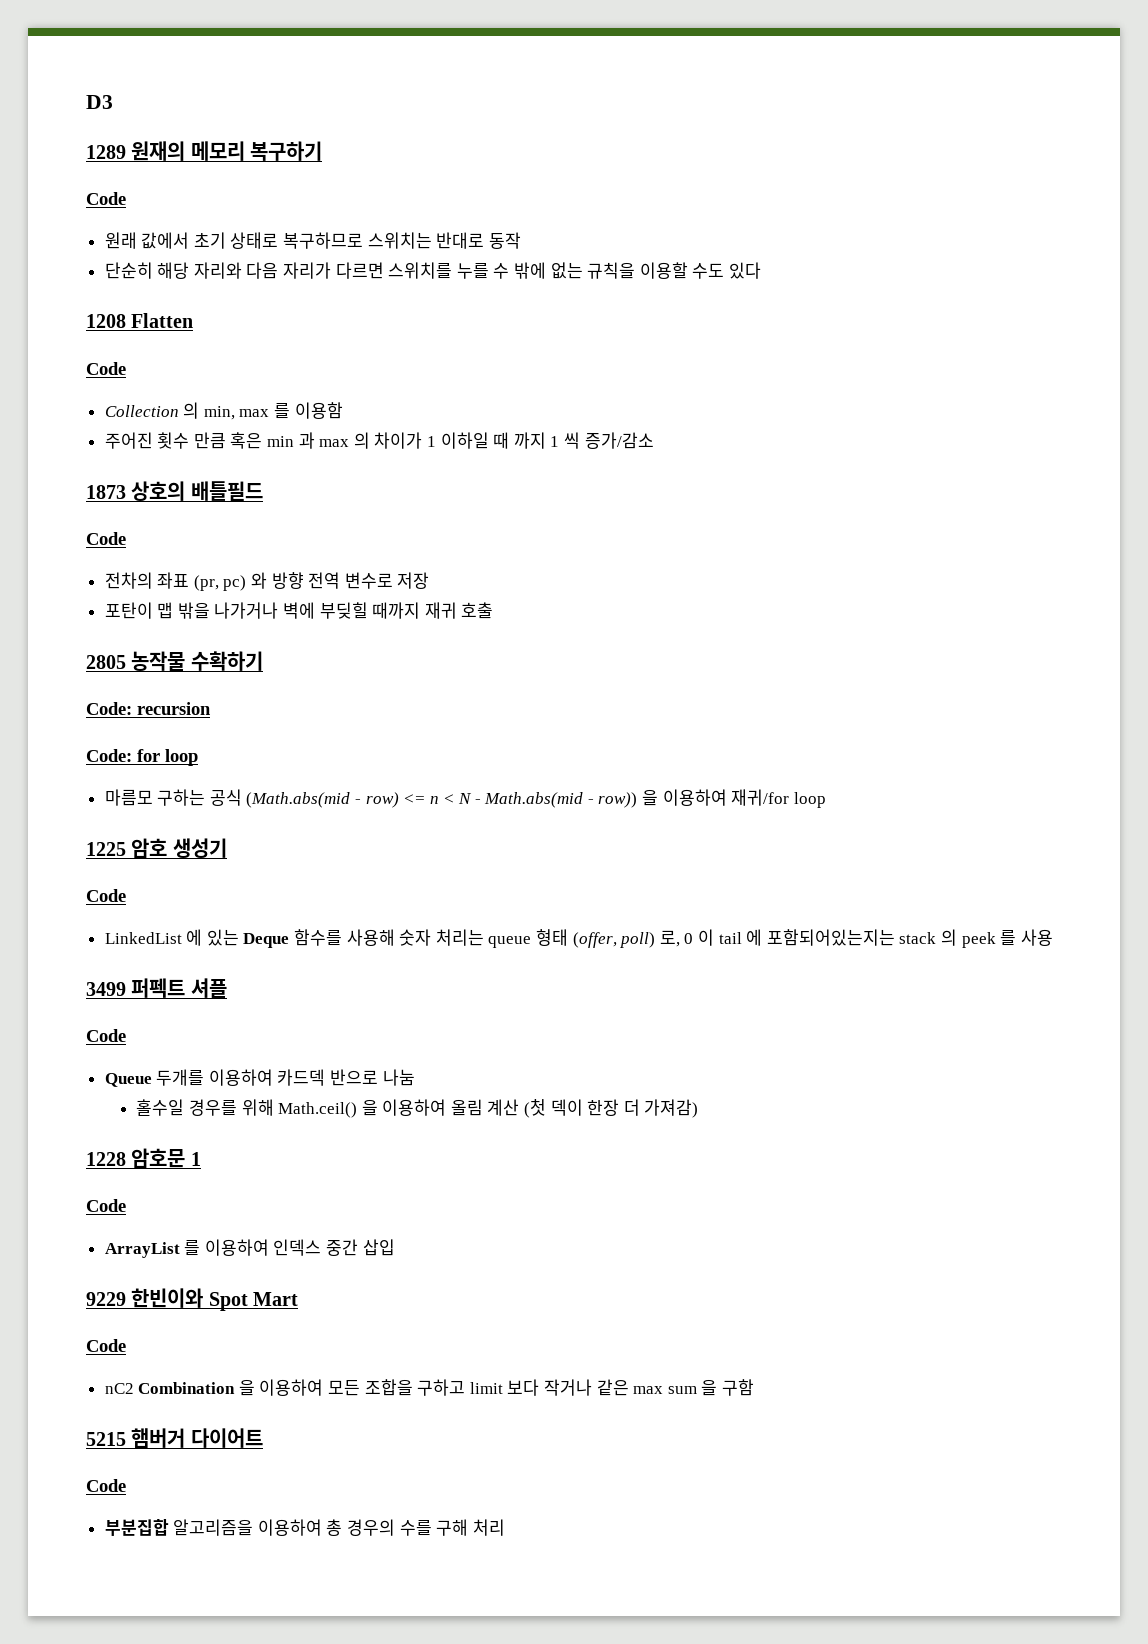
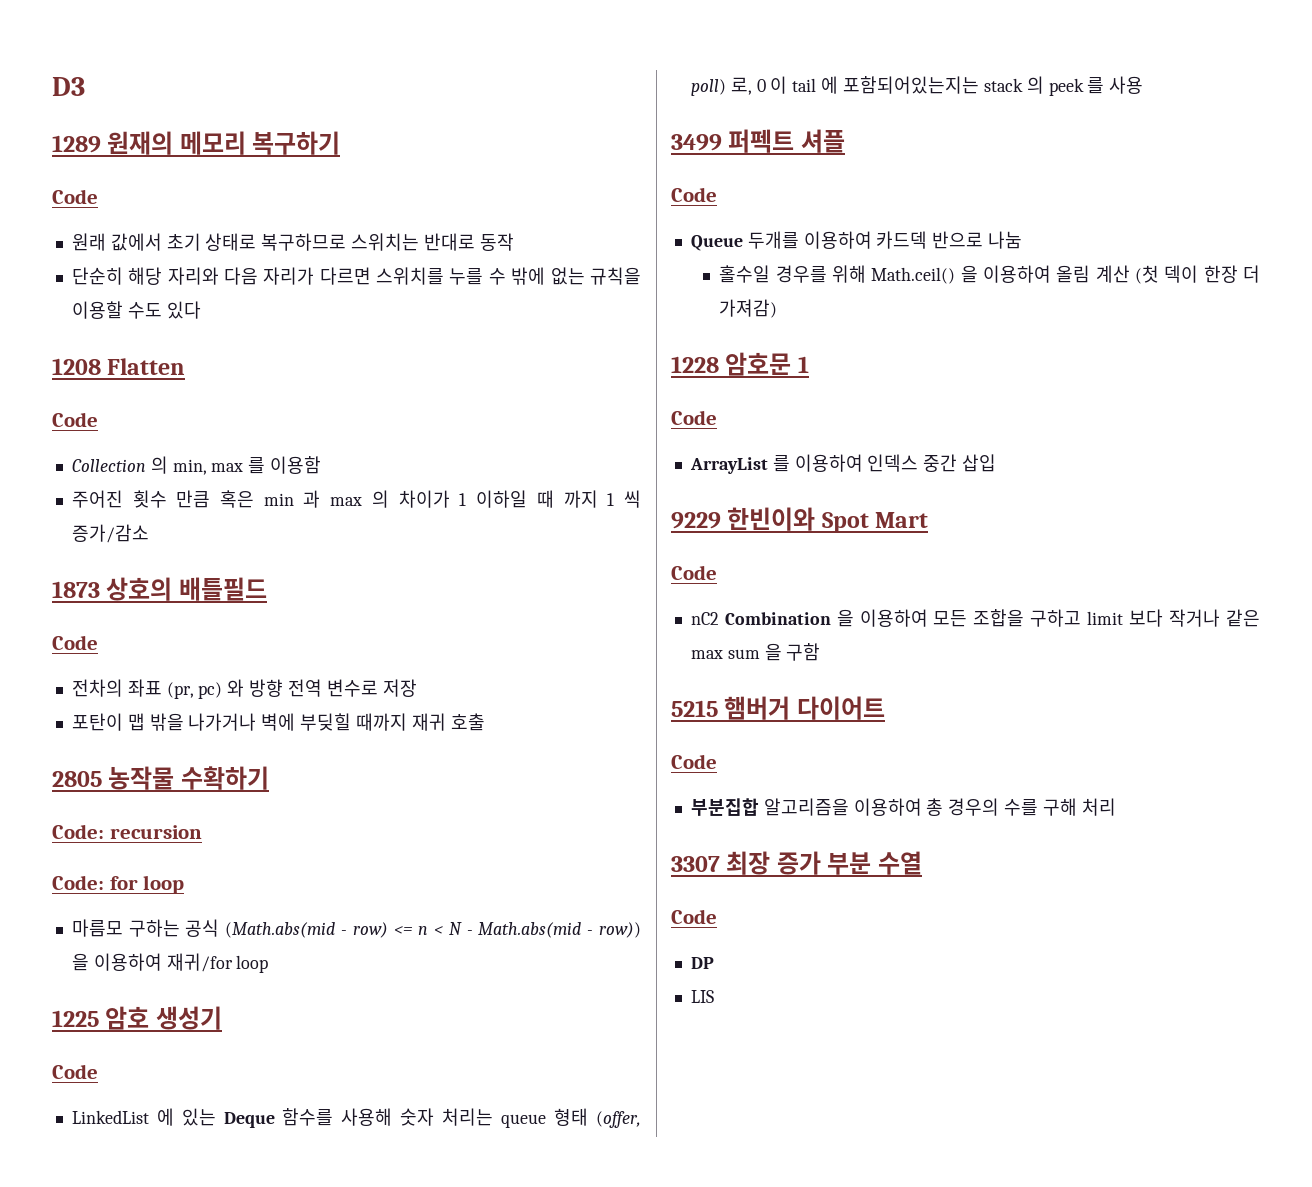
(505, 1527) none -> [671,851,922,875] [671,909,717,924] [690,957,714,969] [690,990,714,1003] // 3307 최장 증가 부분 수열 // Code // DP // LIS

